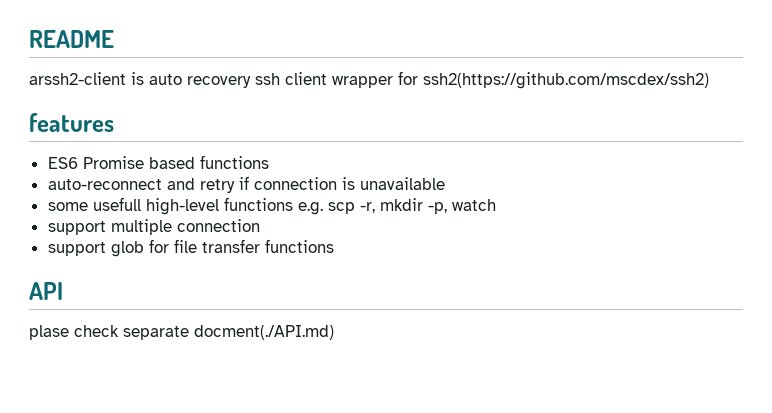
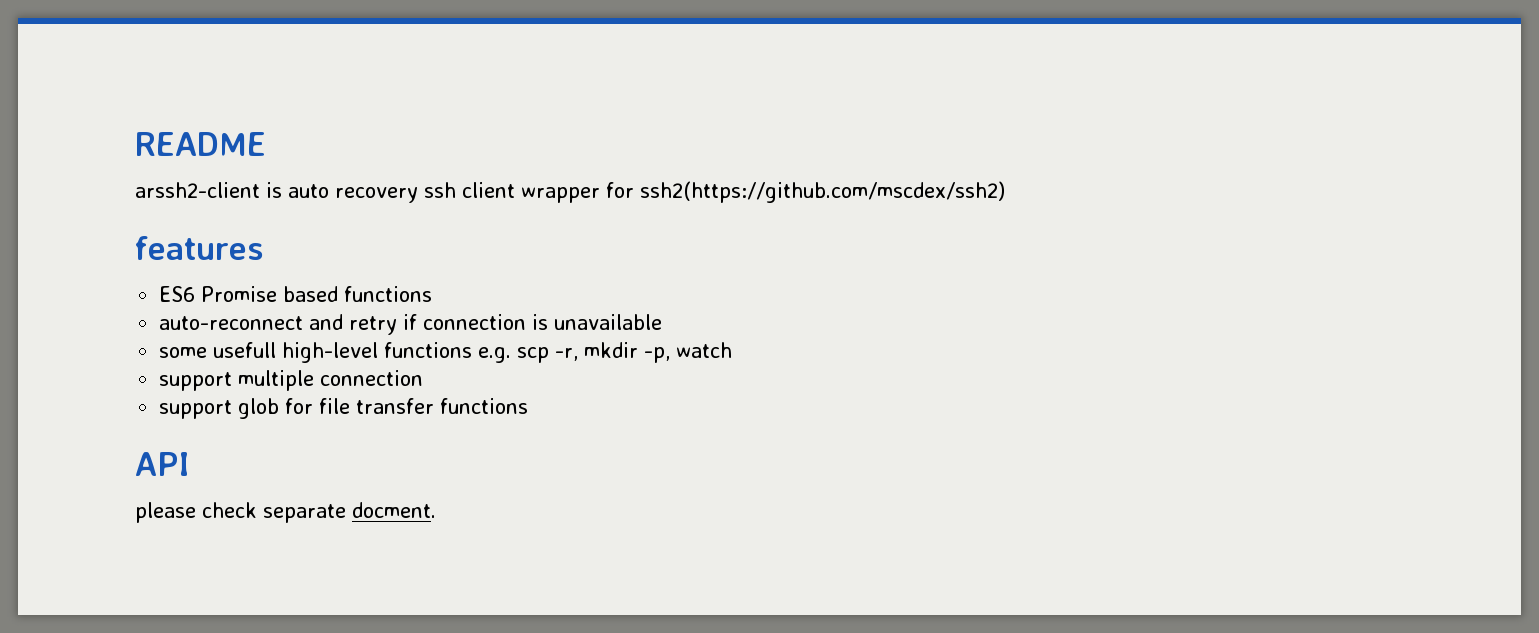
[29,325,69,340] plase -> [135,502,196,523] please
[194,325,334,340] docment(./API.md) -> [352,502,436,518] docment.

